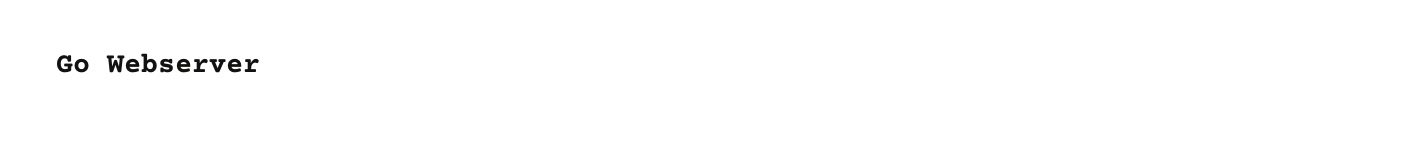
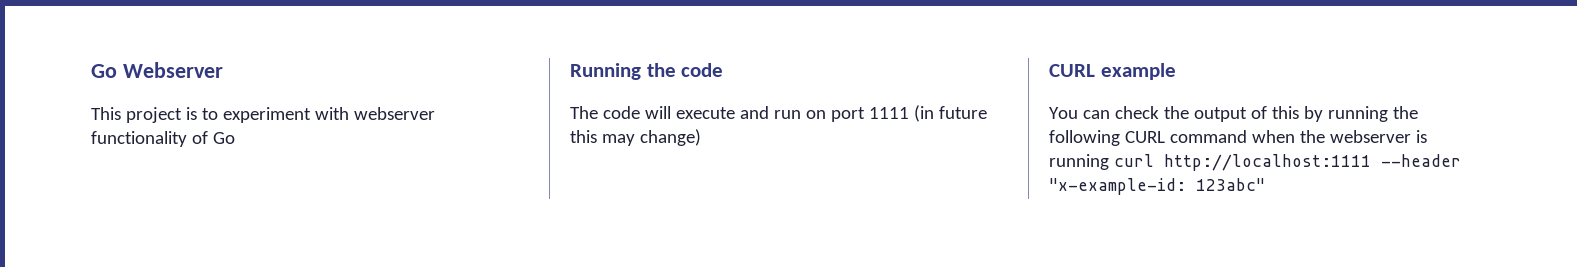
(260, 63) none -> [91,107,435,123] [91,131,235,147] [570,63,724,80] [570,105,987,122] [570,129,701,146] [1049,63,1176,80] [1049,106,1418,122] [1049,130,1427,146] [1049,154,1461,171] [1049,178,1265,195] // This project is to experiment with webserver functionality of Go // Running the code // The code will execute and run on port 1111 (in future this may change) // CURL example // You can check the output of this by running the following CURL command when the webserver is running curl http://localhost:1111 --header "x-example-id: 123abc"

